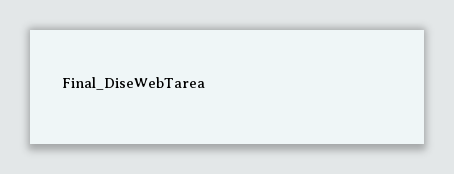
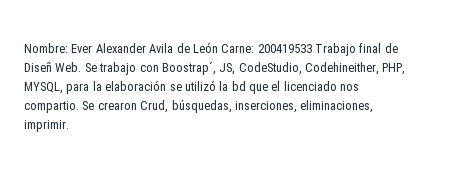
[62,77,205,90] Final_DiseWebTarea -> [24,42,398,56] [24,62,406,75] [24,80,360,94] [24,100,374,113] [24,120,69,132] Nombre: Ever Alexander Avila de León Carne: 200419533 Trabajo final de Diseñ Web. Se trabajo con Boostrap´, JS, CodeStudio, Codehineither, PHP, MYSQL, para la elaboración se utilizó la bd que el licenciado nos compartio. Se crearon Crud, búsquedas, inserciones, eliminaciones, imprimir.

